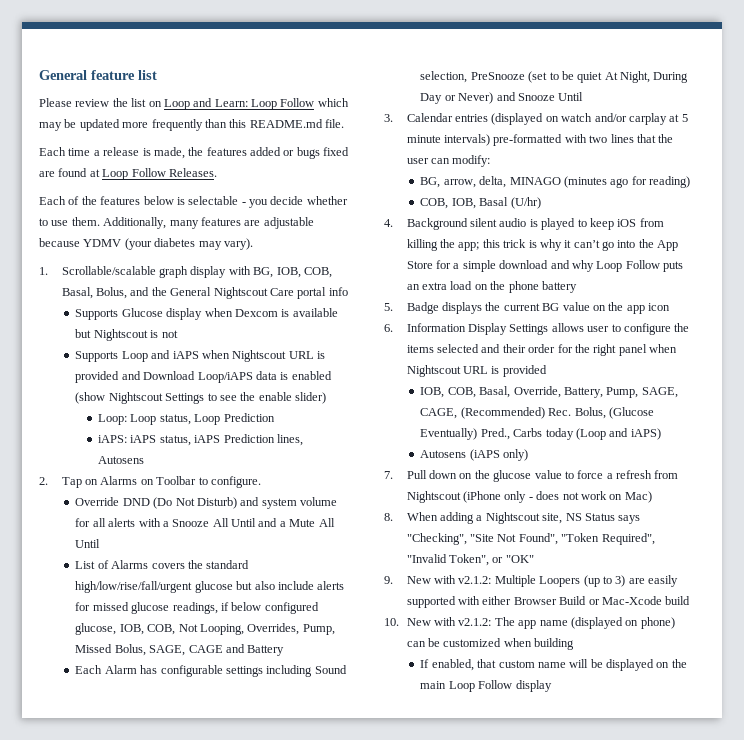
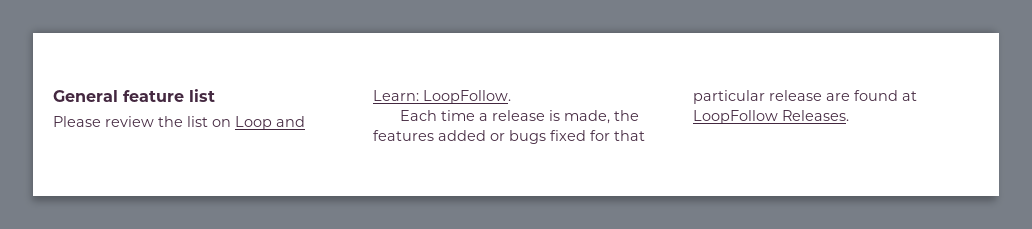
[251,98,349,110] [39,119,344,131] Loop Follow which may be updated more frequently than this README.md file. -> [423,90,511,104] LoopFollow.
(350, 151) none -> [590,130,645,141] [693,90,822,104] for that particular release
[102,168,166,180] Loop Follow -> [693,110,778,124] LoopFollow
[39,196,348,208] [39,217,314,229] [39,238,253,250] [39,266,332,278] [61,287,348,299] [75,308,338,320] [75,329,178,341] [75,350,326,362] [75,371,332,383] [75,392,327,404] [98,413,275,425] [98,434,303,446] [98,456,145,464] [39,476,261,488] [75,497,338,509] [75,518,335,527] [75,539,101,548] [75,560,250,569] [75,581,345,593] [75,602,319,614] [75,623,335,635] [75,644,285,656] [75,665,347,677] [420,71,689,83] [420,92,584,104] [384,113,688,125] [406,134,674,146] [406,155,491,167] [420,176,691,188] [420,197,541,209] [384,218,664,230] [406,239,679,251] [406,260,684,272] [406,281,577,293] [384,302,671,314] [384,323,690,335] [406,344,678,356] [406,365,547,377] [420,386,678,398] [420,407,654,419] [420,428,661,440] [420,449,529,461] [384,470,679,482] [406,491,652,503] [384,512,641,524] [406,533,655,545] [406,554,534,566] [384,575,679,587] [406,596,691,608] [384,617,675,629] [406,638,575,650] [420,659,687,671] [420,680,552,692] // Each of the features below is selectable - you decide whether to use them. Additionally, many features are adjustable because YDMV (your diabetes may vary). // 1. Scrollable/scalable graph display with BG, IOB, COB, Basal, Bolus, and the General Nightscout Care portal info // Supports Glucose display when Dexcom is available but Nightscout is not // Supports Loop and iAPS when Nightscout URL is provided and Download Loop/iAPS data is enabled (show Nightscout Settings to see the enable slider) // Loop: Loop status, Loop Prediction // iAPS: iAPS status, iAPS Prediction lines, Autosens // 2. Tap on Alarms on Toolbar to configure. // Override DND (Do Not Disturb) and system volume for all alerts with a Snooze All Until and a Mute All Until // List of Alarms covers the standard high/low/rise/fall/urgent glucose but also include alerts for missed glucose readings, if below configured glucose, IOB, COB, Not Looping, Overrides, Pump, Missed Bolus, SAGE, CAGE and Battery // Each Alarm has configurable settings including Sound selection, PreSnooze (set to be quiet At Night, During Day or Never) and Snooze Until // 3. Calendar entries (displayed on watch and/or carplay at 5 minute intervals) pre-formatted with two lines that the user can modify: // BG, arrow, delta, MINAGO (minutes ago for reading) // COB, IOB, Basal (U/hr) // 4. Background silent audio is played to keep iOS from killing the app; this trick is why it can’t go into the App Store for a simple download and why Loop Follow puts an extra load on the phone battery // 5. Badge displays the current BG value on the app icon // 6. Information Display Settings allows user to configure the items selected and their order for the right panel when Nightscout URL is provided // IOB, COB, Basal, Override, Battery, Pump, SAGE, CAGE, (Recommended) Rec. Bolus, (Glucose Eventually) Pred., Carbs today (Loop and iAPS) // Autosens (iAPS only) // 7. Pull down on the glucose value to force a refresh from Nightscout (iPhone only - does not work on Mac) // 8. When adding a Nightscout site, NS Status says "Checking", "Site Not Found", "Token Required", "Invalid Token", or "OK" // 9. New with v2.1.2: Multiple Loopers (up to 3) are easily supported with either Browser Build or Mac-Xcode build // 10. New with v2.1.2: The app name (displayed on phone) can be customized when building // If enabled, that custom name will be displayed on the main Loop Follow display -> (849, 115) none

